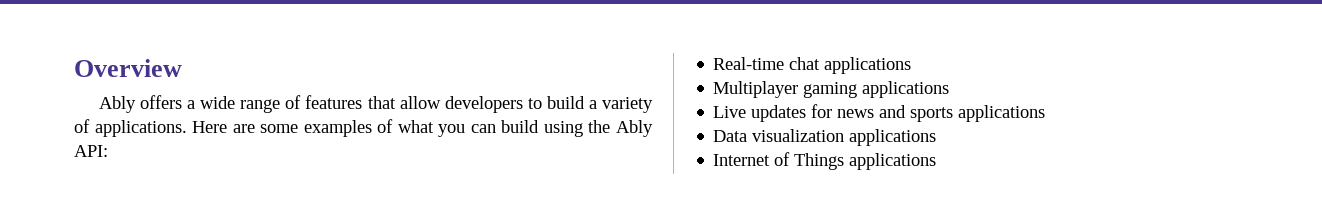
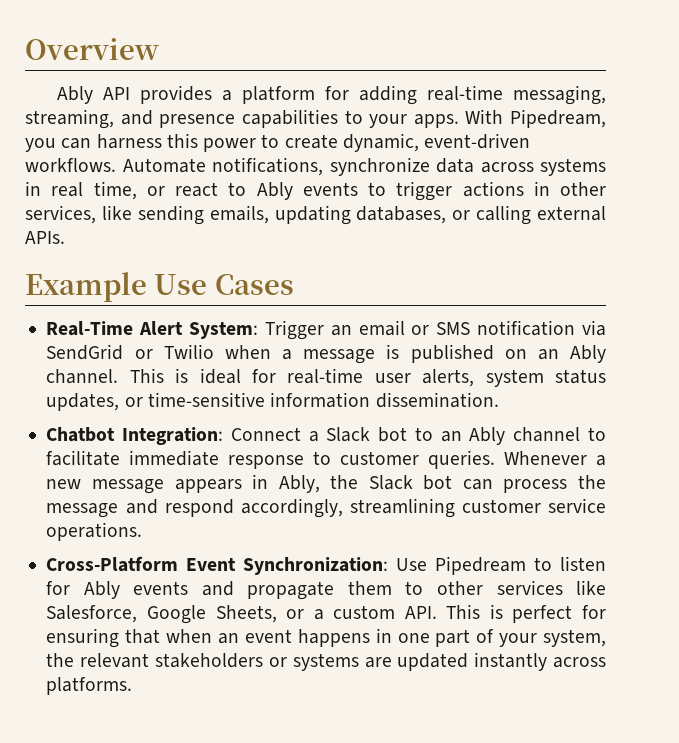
[140,95,653,113] [74,119,654,137] [74,145,108,157] [713,57,912,74] [713,81,950,98] [713,104,1046,122] [713,129,937,146] [713,152,937,170] offers a wide range of features that allow developers to build a variety of applications. Here are some examples of what you can build using the Ably API: // Real-time chat applications // Multiplayer gaming applications // Live updates for news and sports applications // Data visualization applications // Internet of Things applications -> [102,85,607,105] [25,109,606,129] [25,133,531,152] [25,157,606,176] [25,181,606,201] [25,205,606,225] [25,231,65,244] [25,272,294,302] [46,320,606,340] [46,344,606,364] [46,368,606,387] [46,392,499,411] [46,427,606,445] [46,450,606,469] [46,474,606,494] [46,498,606,518] [46,522,143,541] [46,556,606,575] [46,580,606,600] [46,604,606,624] [46,628,607,648] [46,652,607,671] [46,677,133,695] API provides a platform for adding real-time messaging, streaming, and presence capabilities to your apps. With Pipedream, you can harness this power to create dynamic, event-driven workflows. Automate notifications, synchronize data across systems in real time, or react to Ably events to trigger actions in other services, like sending emails, updating databases, or calling external APIs. // Example Use Cases // Real-Time Alert System: Trigger an email or SMS notification via SendGrid or Twilio when a message is published on an Ably channel. This is ideal for real-time user alerts, system status updates, or time-sensitive information dissemination. // Chatbot Integration: Connect a Slack bot to an Ably channel to facilitate immediate response to customer queries. Whenever a new message appears in Ably, the Slack bot can process the message and respond accordingly, streamlining customer service operations. // Cross-Platform Event Synchronization: Use Pipedream to listen for Ably events and propagate them to other services like Salesforce, Google Sheets, or a custom API. This is perfect for ensuring that when an event happens in one part of your system, the relevant stakeholders or systems are updated instantly across platforms.

